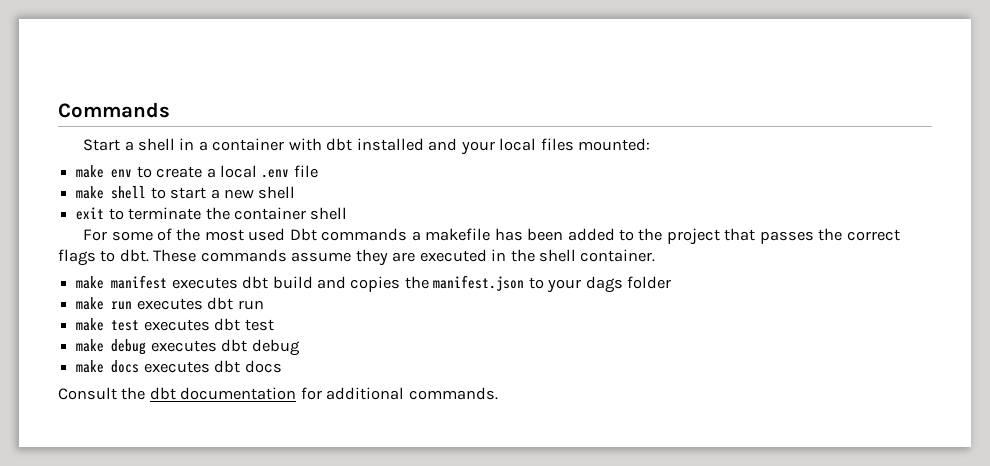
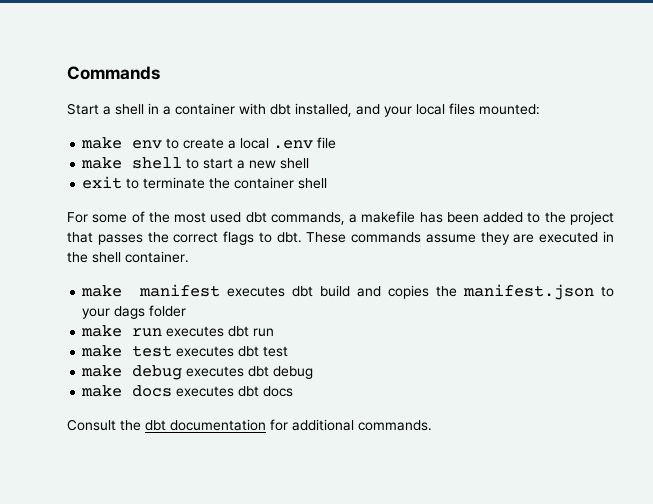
[356,138,424,151] installed -> [295,103,352,117] installed,
[289,228,408,241] Dbt commands -> [245,212,345,225] dbt commands,

